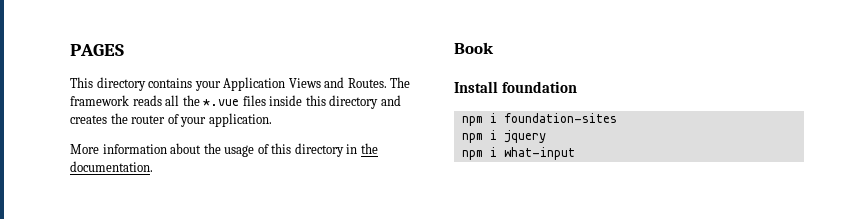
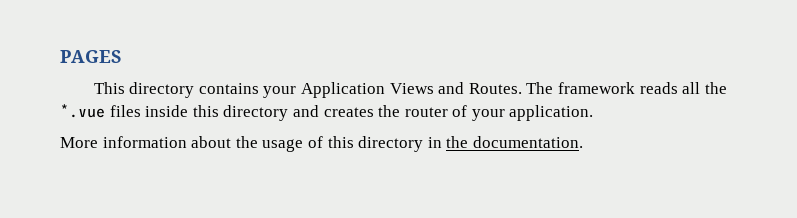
[454,42,494,54] [454,81,577,93] [461,113,617,126] [461,130,546,143] [461,147,575,160] // Book // Install foundation // npm i foundation-sites // npm i jquery // npm i what-input -> (583, 142) none

